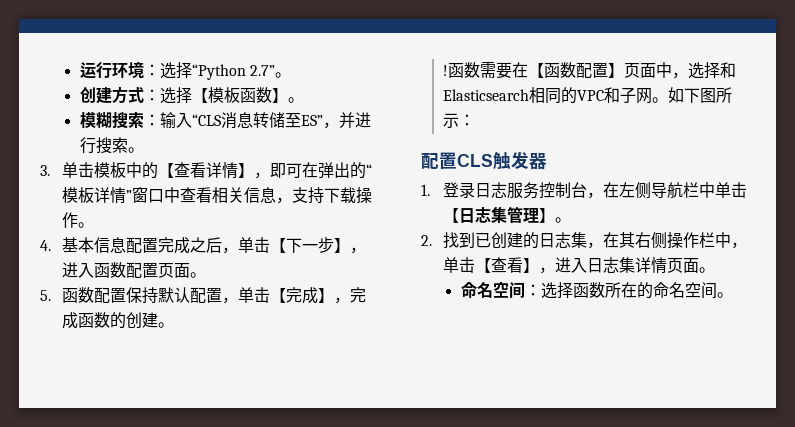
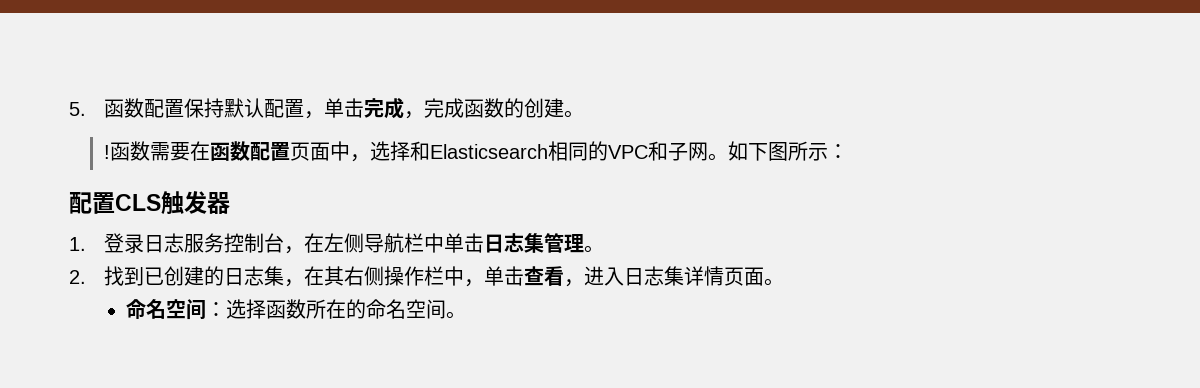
[79,62,291,80] [79,86,304,104] [79,111,371,129] [79,137,144,154] [40,162,373,179] [62,187,373,204] [62,212,95,228] [40,237,367,254] [62,262,207,278] 运行环境：选择“Python 2.7”。 // 创建方式：选择【模板函数】。 // 模糊搜索：输入“CLS消息转储至ES”，并进行搜索。 // 3.单击模板中的【查看详情】，即可在弹出的“模板详情”窗口中查看相关信息，支持下载操作。 // 4.基本信息配置完成之后，单击【下一步】，进入函数配置页面。 // -> (69, 109) none
[270,287,335,304] 【完成】 -> [363,97,404,119] 完成
[528,62,625,78] 【函数配置】 -> [209,141,290,161] 函数配置
[443,208,460,223] 【 -> (484, 243) none
[539,208,556,223] 】 -> (584, 243) none
[475,257,540,273] 【查看】 -> [523,266,564,286] 查看

